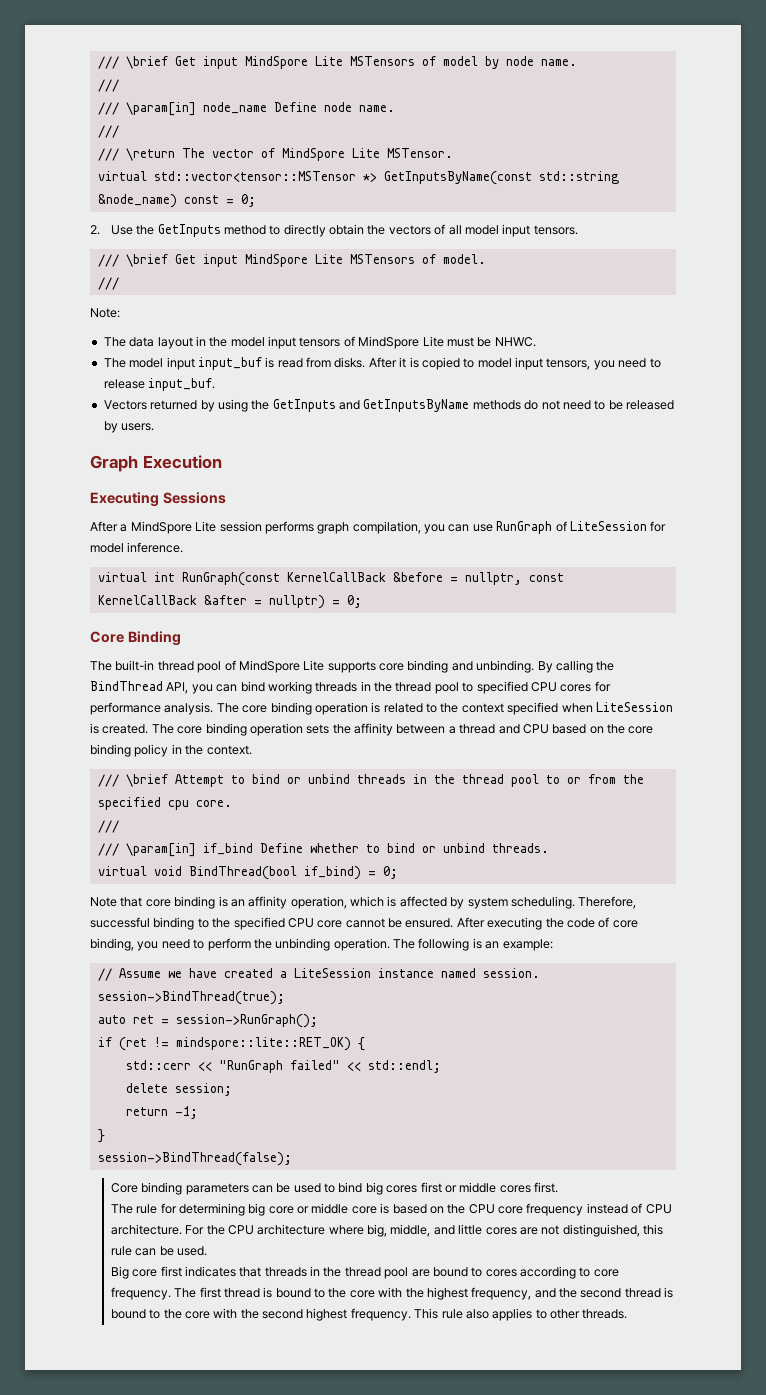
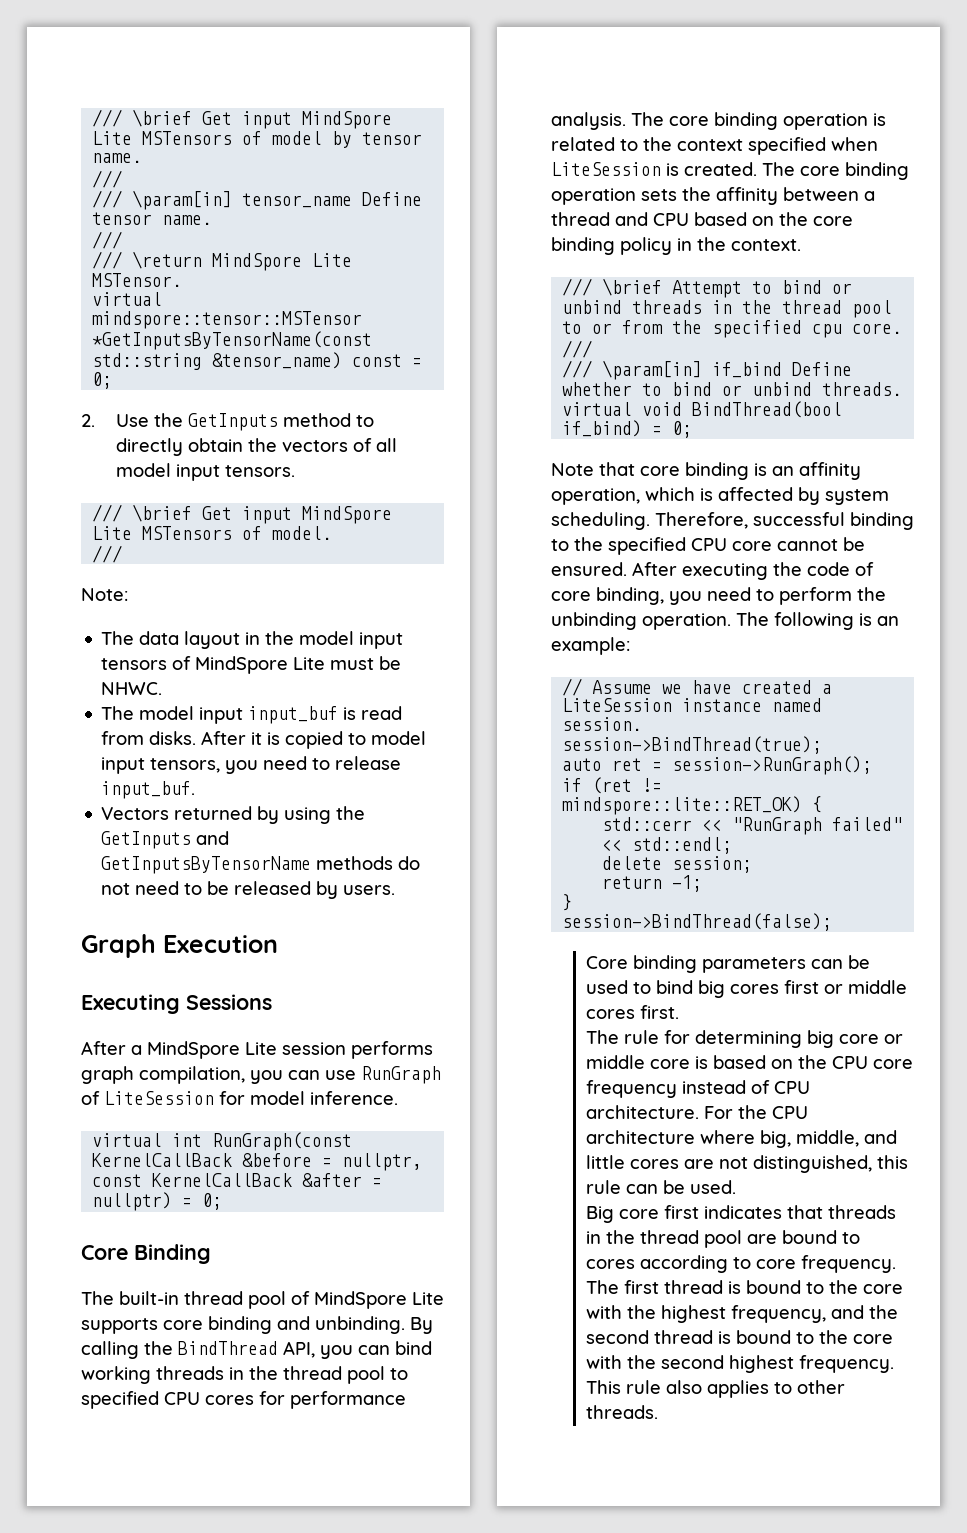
[505,56,534,66] node -> [362,132,423,145] tensor
[202,102,352,114] node_name Define node -> [242,192,423,208] [92,212,153,225] tensor_name Define tensor
[181,148,275,158] The vector of -> (203, 260) none
[153,171,619,185] [97,194,177,208] std::vector<tensor::MSTensor *> GetInputsByName(const std::string &node_name) -> [92,311,363,329] [92,331,373,350] [92,352,343,370] mindspore::tensor::MSTensor *GetInputsByTensorName(const std::string &tensor_name)
[363,399,470,412] GetInputsByName -> [101,856,312,874] GetInputsByTensorName

